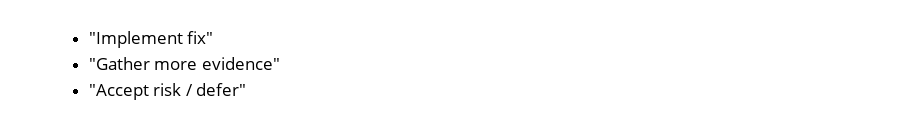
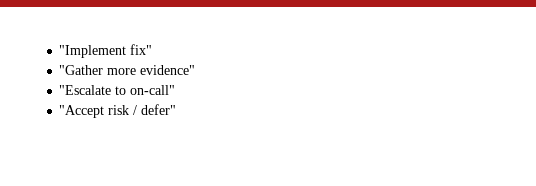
(280, 63) none -> [59,85,176,95] // "Escalate to on-call"

